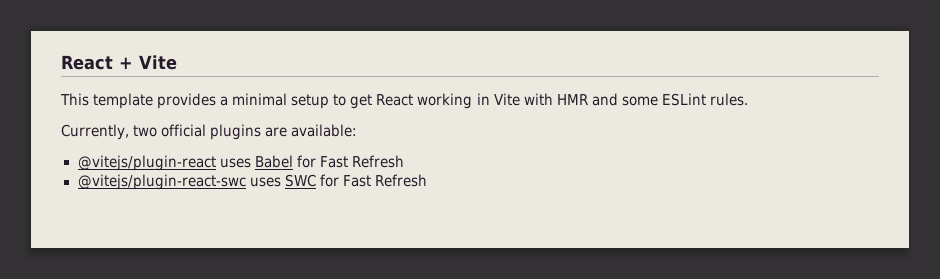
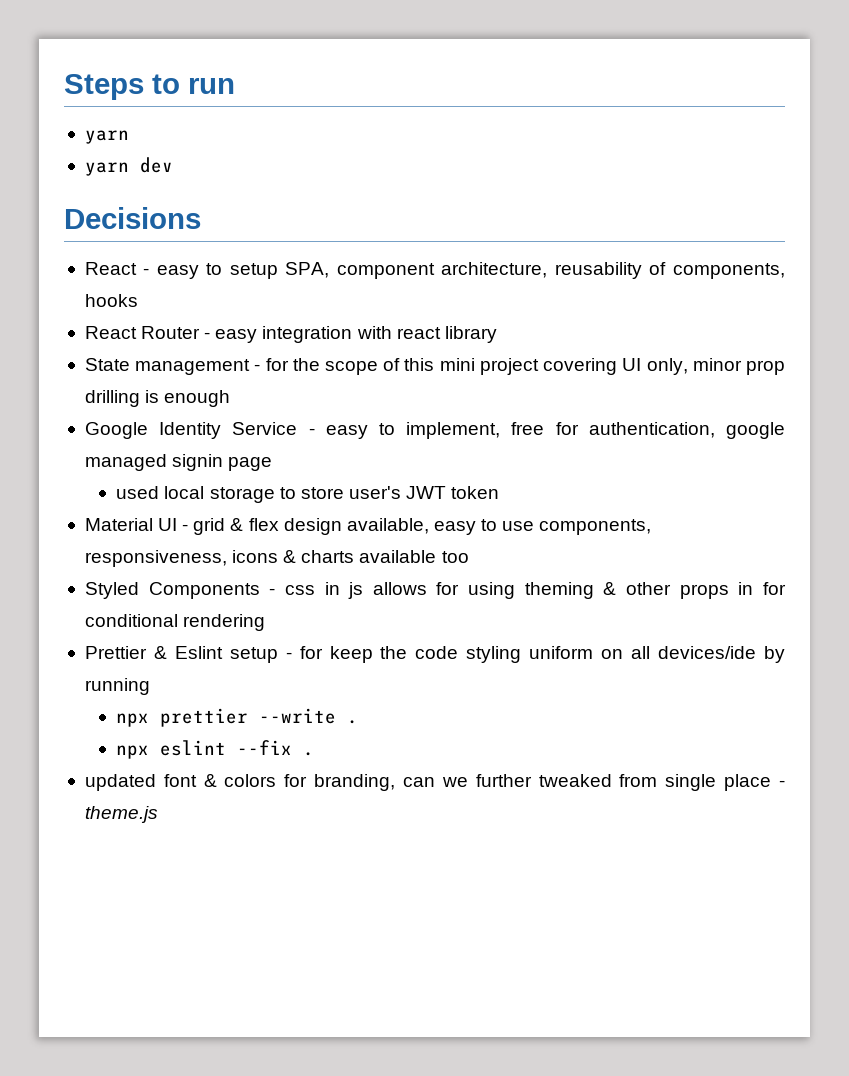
[61,55,177,70] [60,93,748,109] [61,124,358,140] [77,155,404,171] [77,174,427,190] React + Vite // This template provides a minimal setup to get React working in Vite with HMR and some ESLint rules. // Currently, two official plugins are available: // @vitejs/plugin-react uses Babel for Fast Refresh // @vitejs/plugin-react-swc uses SWC for Fast Refresh -> [64,74,235,100] [84,130,129,144] [84,157,173,176] [64,207,201,229] [84,262,785,279] [84,294,138,307] [84,326,497,343] [84,358,785,375] [84,390,231,407] [84,422,786,439] [84,454,273,471] [116,486,500,503] [84,518,652,535] [84,550,469,567] [84,582,786,599] [84,614,266,631] [84,646,786,663] [84,678,150,695] [116,708,359,727] [116,740,315,759] [84,774,785,791] [84,806,158,823] Steps to run // yarn // yarn dev // Decisions // React - easy to setup SPA, component architecture, reusability of components, hooks // React Router - easy integration with react library // State management - for the scope of this mini project covering UI only, minor prop drilling is enough // Google Identity Service - easy to implement, free for authentication, google managed signin page // used local storage to store user's JWT token // Material UI - grid & flex design available, easy to use components, responsiveness, icons & charts available too // Styled Components - css in js allows for using theming & other props in for conditional rendering // Prettier & Eslint setup - for keep the code styling uniform on all devices/ide by running // npx prettier --write . // npx eslint --fix . // updated font & colors for branding, can we further tweaked from single place - theme.js

